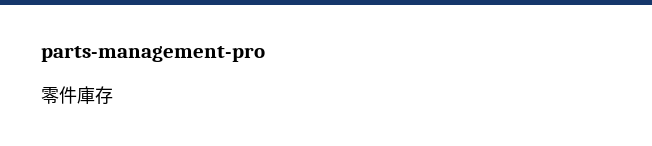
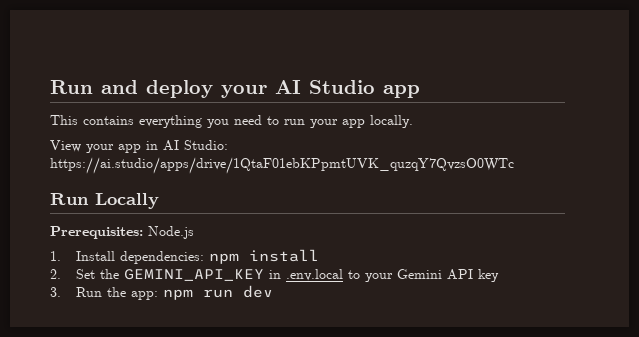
[41,46,265,62] [41,86,113,104] parts-management-pro // 零件庫存 -> [50,80,420,98] [50,115,413,128] [50,140,228,153] [50,157,514,174] [50,193,159,209] [50,226,194,239] [50,249,319,264] [50,269,499,282] [50,285,273,300] Run and deploy your AI Studio app // This contains everything you need to run your app locally. // View your app in AI Studio: https://ai.studio/apps/drive/1QtaF01ebKPpmtUVK_quzqY7QvzsO0WTc // Run Locally // Prerequisites: Node.js // 1. Install dependencies: npm install // 2. Set the GEMINI_API_KEY in .env.local to your Gemini API key // 3. Run the app: npm run dev

